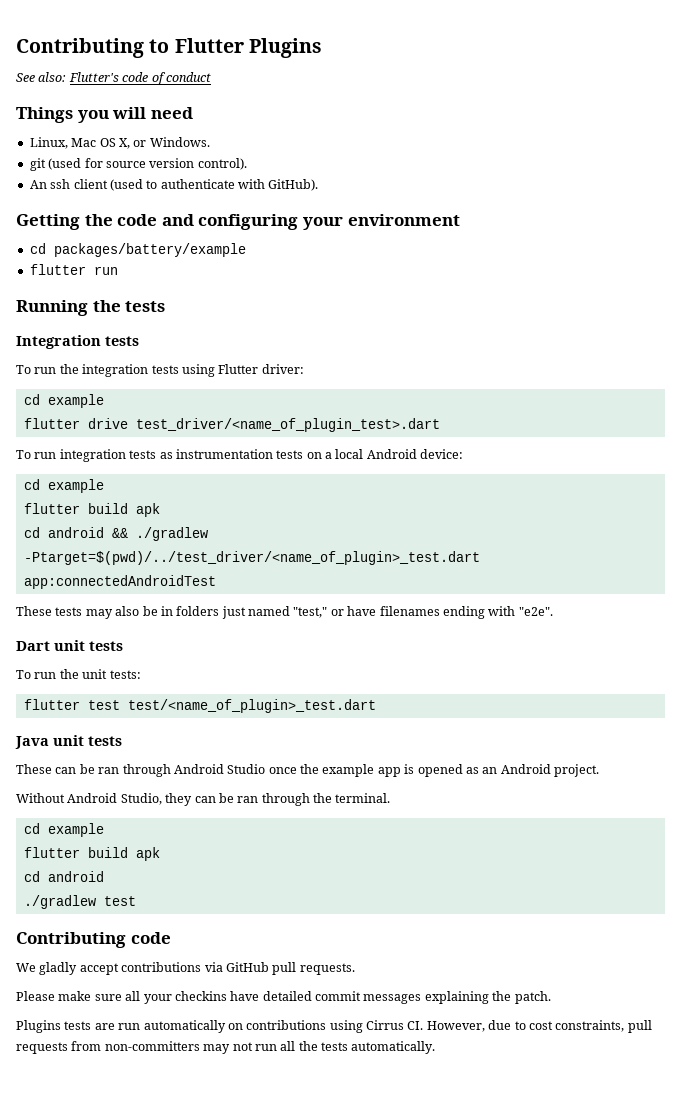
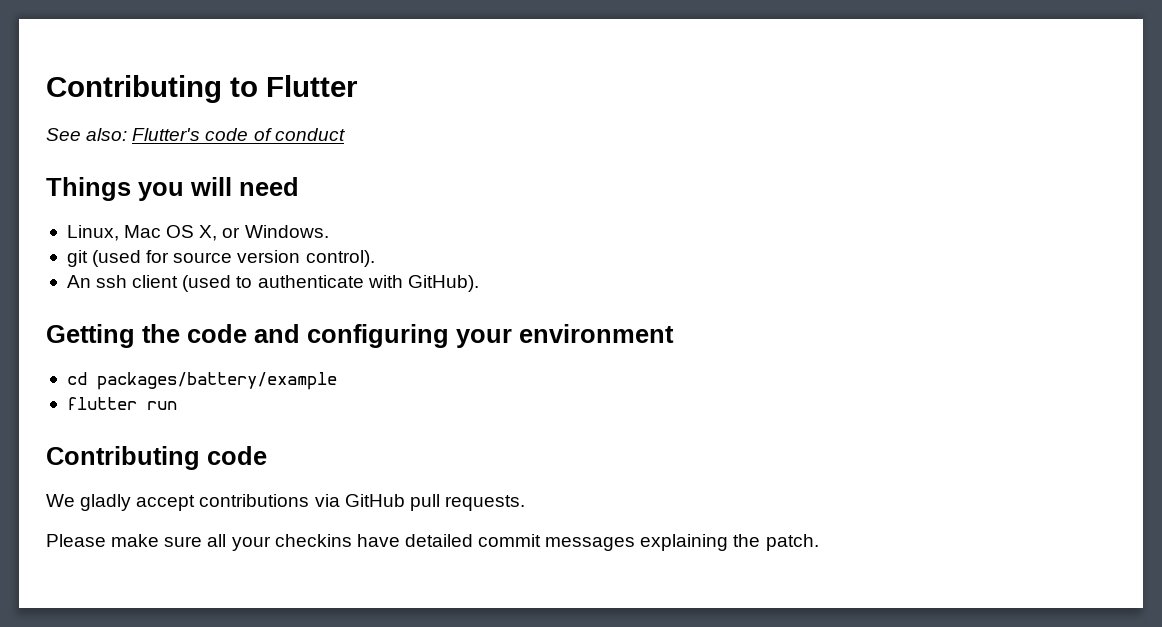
[248,38,322,58] Plugins -> (358, 86) none
[16,300,166,316] [16,335,139,349] [16,364,304,377] [23,394,104,408] [23,418,440,432] [16,449,464,462] [23,479,104,493] [23,503,160,517] [23,527,208,541] [23,551,480,565] [23,575,216,589] [16,606,553,619] [16,640,123,651] [16,669,141,679] [23,699,376,713] [15,735,122,749] [16,764,599,777] [16,793,391,806] [23,823,104,837] [23,847,160,861] [23,871,104,882] [23,895,136,909] // Running the tests // Integration tests // To run the integration tests using Flutter driver: // cd example // flutter drive test_driver/<name_of_plugin_test>.dart // To run integration tests as instrumentation tests on a local Android device: // cd example // flutter build apk // cd android && ./gradlew -Ptarget=$(pwd)/../test_driver/<name_of_plugin>_test.dart app:connectedAndroidTest // These tests may also be in folders just named "test," or have filenames ending with "e2e". // Dart unit tests // To run the unit tests: // flutter test test/<name_of_plugin>_test.dart // Java unit tests // These can be ran through Android Studio once the example app is opened as an Android project. // Without Android Studio, they can be ran through the terminal. // cd example // flutter build apk // cd android // ./gradlew test -> (177, 405) none
[16,1020,652,1033] [16,1041,436,1054] // Plugins tests are run automatically on contributions using Cirrus CI. However, due to cost constraints, pull requests from non-committers may not run all the tests automatically. -> (819, 542) none

